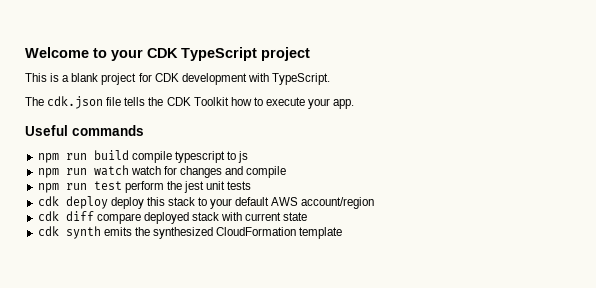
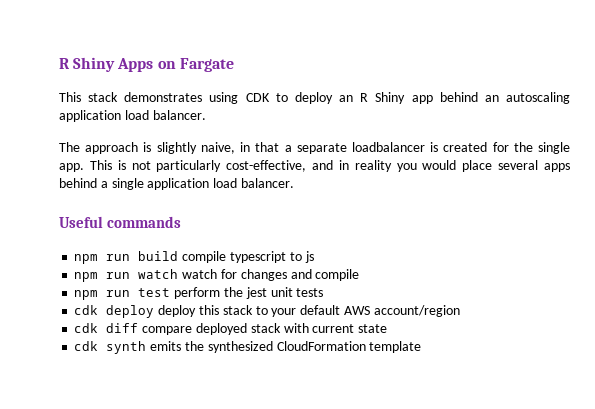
[25,47,310,61] [25,73,330,85] [25,96,355,109] Welcome to your CDK TypeScript project // This is a blank project for CDK development with TypeScript. // The cdk.json file tells the CDK Toolkit how to execute your app. -> [59,57,234,72] [59,92,570,104] [59,110,206,122] [59,142,571,154] [59,160,571,172] [59,178,294,190] R Shiny Apps on Fargate // This stack demonstrates using CDK to deploy an R Shiny app behind an autoscaling application load balancer. // The approach is slightly naive, in that a separate loadbalancer is created for the single app. This is not particularly cost-effective, and in reality you would place several apps behind a single application load balancer.

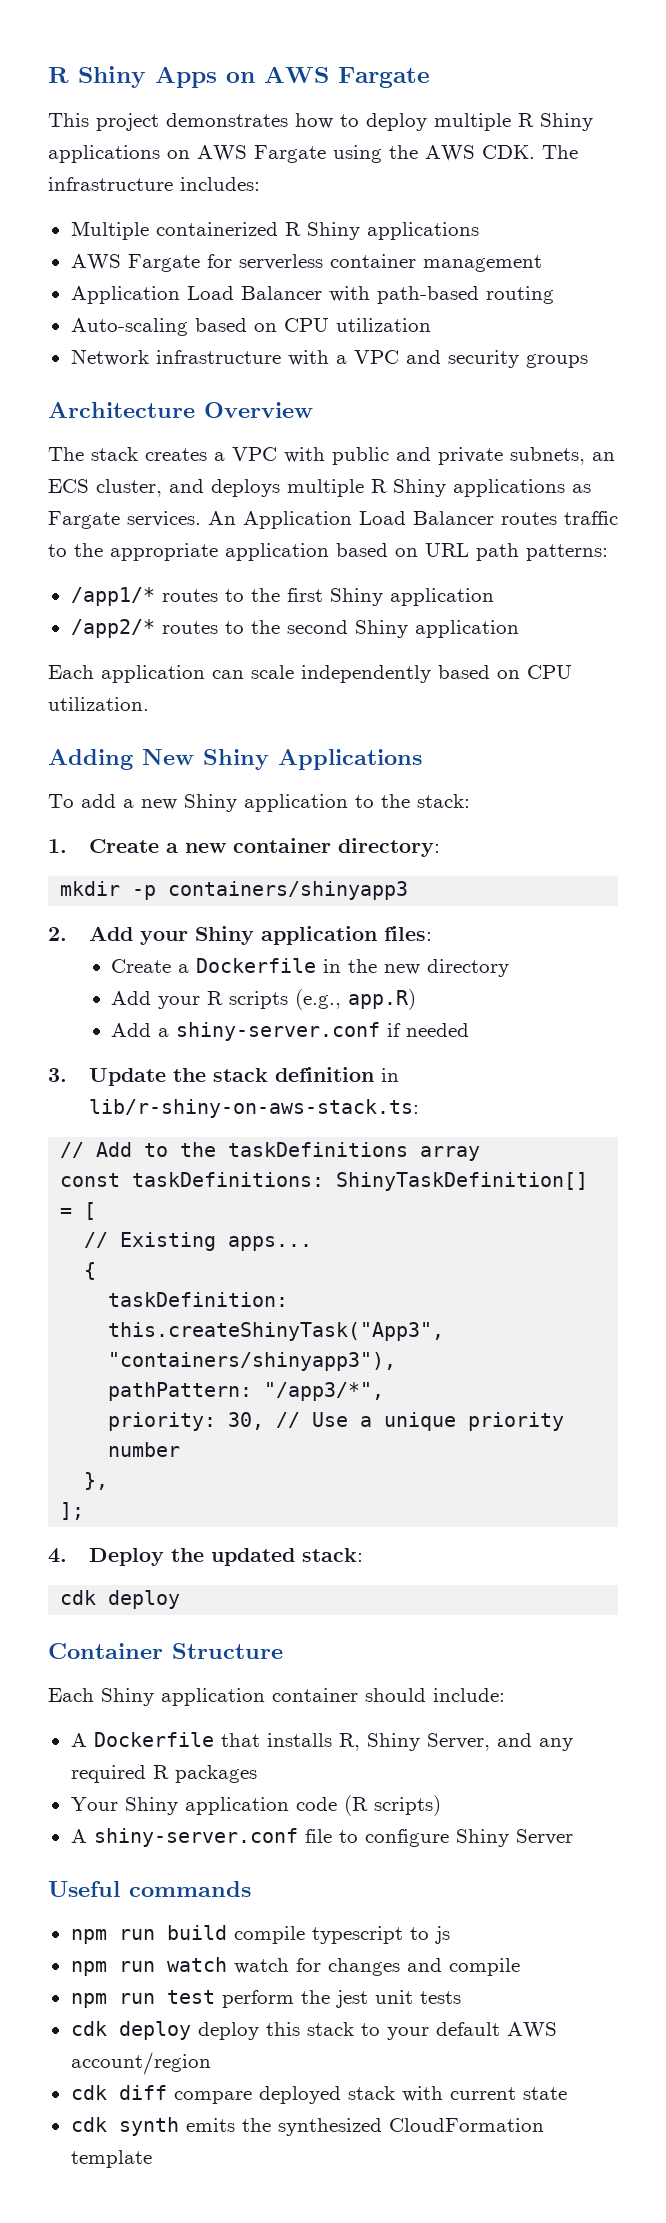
(176, 65) none -> [264,66,329,83] AWS
[88,92,270,104] stack demonstrates using CDK -> [96,113,333,131] project demonstrates how
[339,92,570,104] [59,110,206,122] [59,142,571,154] [59,160,571,172] [59,178,294,190] an R Shiny app behind an autoscaling application load balancer. // The approach is slightly naive, in that a separate loadbalancer is created for the single app. This is not particularly cost-effective, and in reality you would place several apps behind a single application load balancer. -> [434,113,593,131] [48,145,578,163] [48,177,260,191] [70,221,479,240] [70,254,542,272] [70,286,554,304] [70,318,431,336] [70,349,588,368] [48,402,313,418] [48,447,615,465] [48,479,591,497] [48,511,618,529] [48,543,608,561] [70,587,494,606] [70,619,519,638] [48,665,572,683] [48,697,149,711] [48,749,422,770] [48,794,470,812] [48,838,440,857] [60,881,409,900] [48,926,432,945] [111,958,510,977] [111,989,417,1010] [111,1022,470,1041] [48,1067,399,1086] [88,1099,419,1118] [60,1142,481,1161] [60,1172,589,1191] [60,1202,97,1220] [84,1232,313,1251] [84,1262,97,1280] [108,1292,289,1307] [108,1322,445,1341] [108,1352,397,1371] [108,1382,385,1401] [108,1412,565,1431] [108,1442,181,1457] [84,1472,109,1490] [60,1502,85,1520] [48,1548,363,1566] [60,1590,181,1609] [48,1643,283,1659] [48,1688,505,1706] [70,1732,573,1751] [70,1765,257,1783] [70,1795,441,1816] [70,1828,573,1847] multiple R Shiny applications on AWS Fargate using the AWS CDK. The infrastructure includes: // Multiple containerized R Shiny applications // AWS Fargate for serverless container management // Application Load Balancer with path-based routing // Auto-scaling based on CPU utilization // Network infrastructure with a VPC and security groups // Architecture Overview // The stack creates a VPC with public and private subnets, an ECS cluster, and deploys multiple R Shiny applications as Fargate services. An Application Load Balancer routes traffic to the appropriate application based on URL path patterns: // /app1/* routes to the first Shiny application // /app2/* routes to the second Shiny application // Each application can scale independently based on CPU utilization. // Adding New Shiny Applications // To add a new Shiny application to the stack: // 1. Create a new container directory: // mkdir -p containers/shinyapp3 // 2. Add your Shiny application files: // Create a Dockerfile in the new directory // Add your R scripts (e.g., app.R) // Add a shiny-server.conf if needed // 3. Update the stack definition in lib/r-shiny-on-aws-stack.ts: // // Add to the taskDefinitions array // const taskDefinitions: ShinyTaskDefinition[] = [ // // Existing apps... // { // taskDefinition: this.createShinyTask("App3", "containers/shinyapp3"), // pathPattern: "/app3/*", // priority: 30, // Use a unique priority number // }, // ]; // 4. Deploy the updated stack: // cdk deploy // Container Structure // Each Shiny application container should include: // A Dockerfile that installs R, Shiny Server, and any required R packages // Your Shiny application code (R scripts) // A shiny-server.conf file to configure Shiny Server

